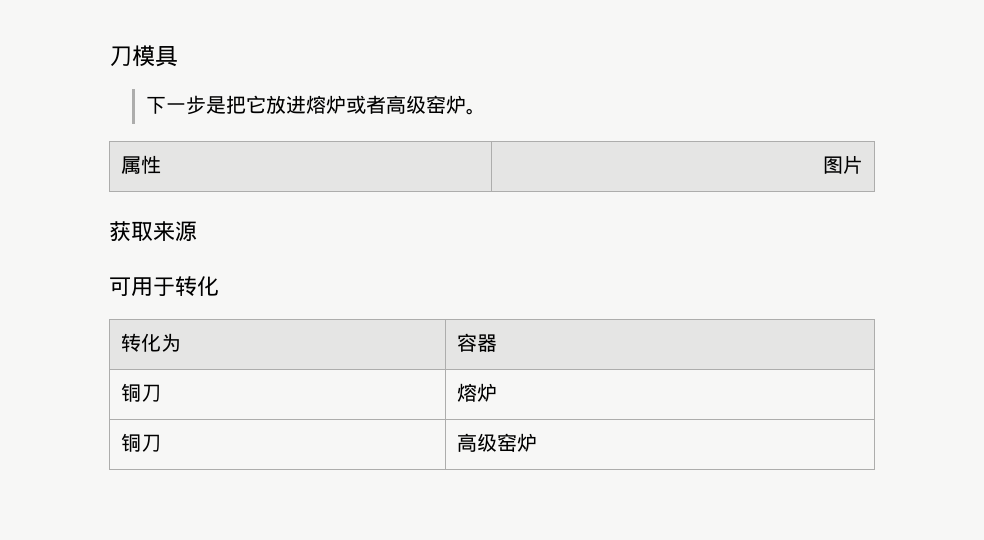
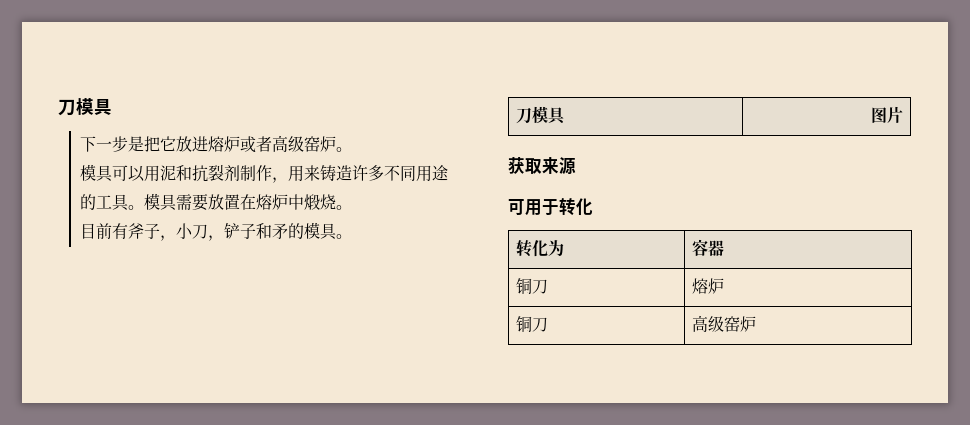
[120,155,161,174] // 属性 -> [79,164,448,183] [79,193,352,211] [79,222,352,241] [515,106,566,125] // 模具可以用泥和抗裂剂制作，用来铸造许多不同用途的工具。模具需要放置在熔炉中煅烧。 // 目前有斧子，小刀，铲子和矛的模具。 // 刀模具

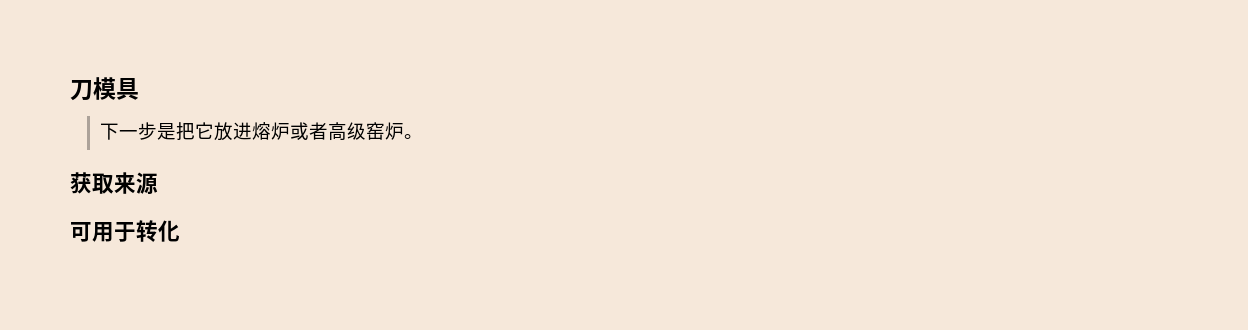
[79,164,448,183] [79,193,352,211] [79,222,352,241] [515,106,566,125] [871,106,904,123] // 模具可以用泥和抗裂剂制作，用来铸造许多不同用途的工具。模具需要放置在熔炉中煅烧。 // 目前有斧子，小刀，铲子和矛的模具。 // 刀模具 | 图片 -> (424, 136) none
[515,240,564,257] [691,239,724,256] [515,278,548,295] [691,278,724,294] [515,316,548,333] [691,315,756,332] // 转化为 | 容器 // 铜刀 | 熔炉 // 铜刀 | 高级窑炉 -> (180, 231) none

